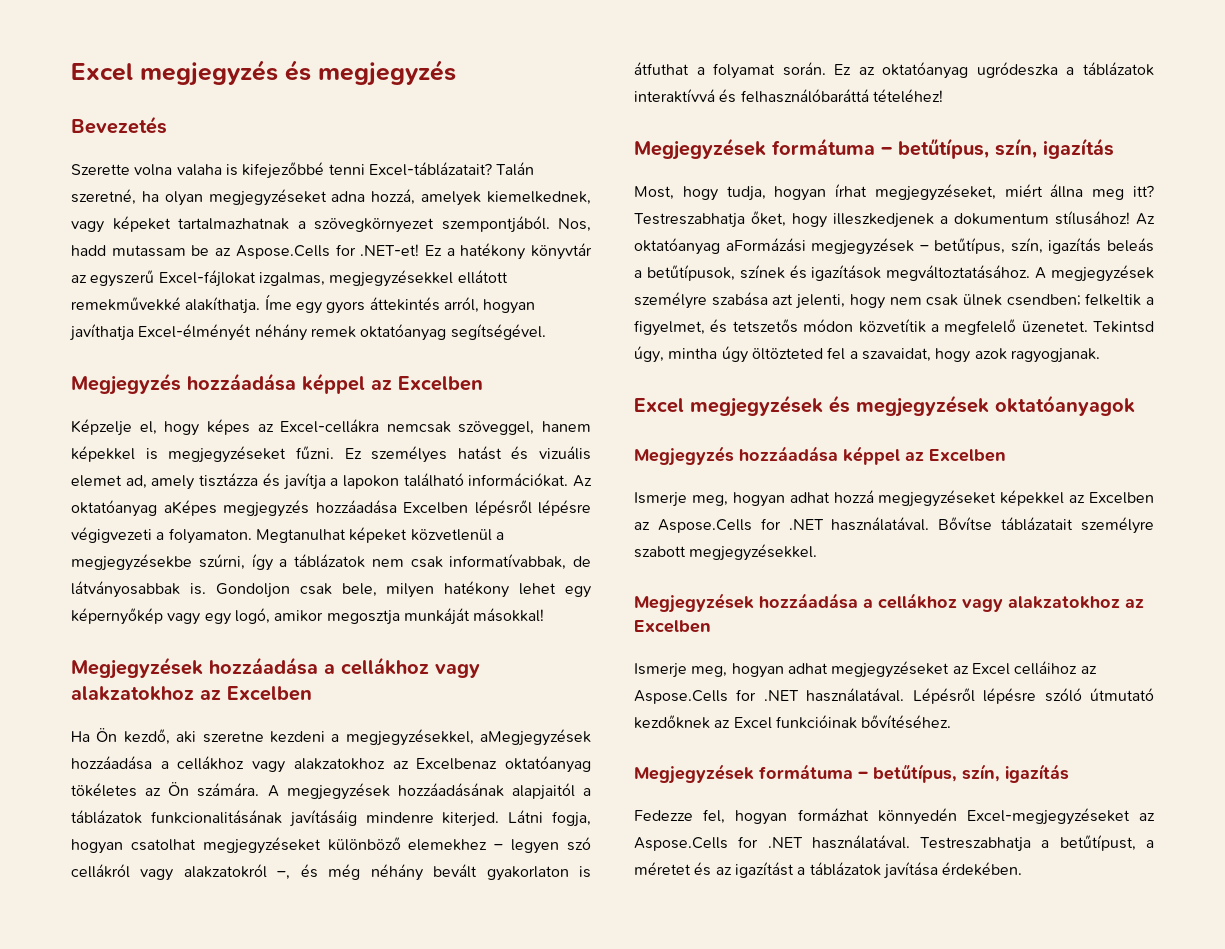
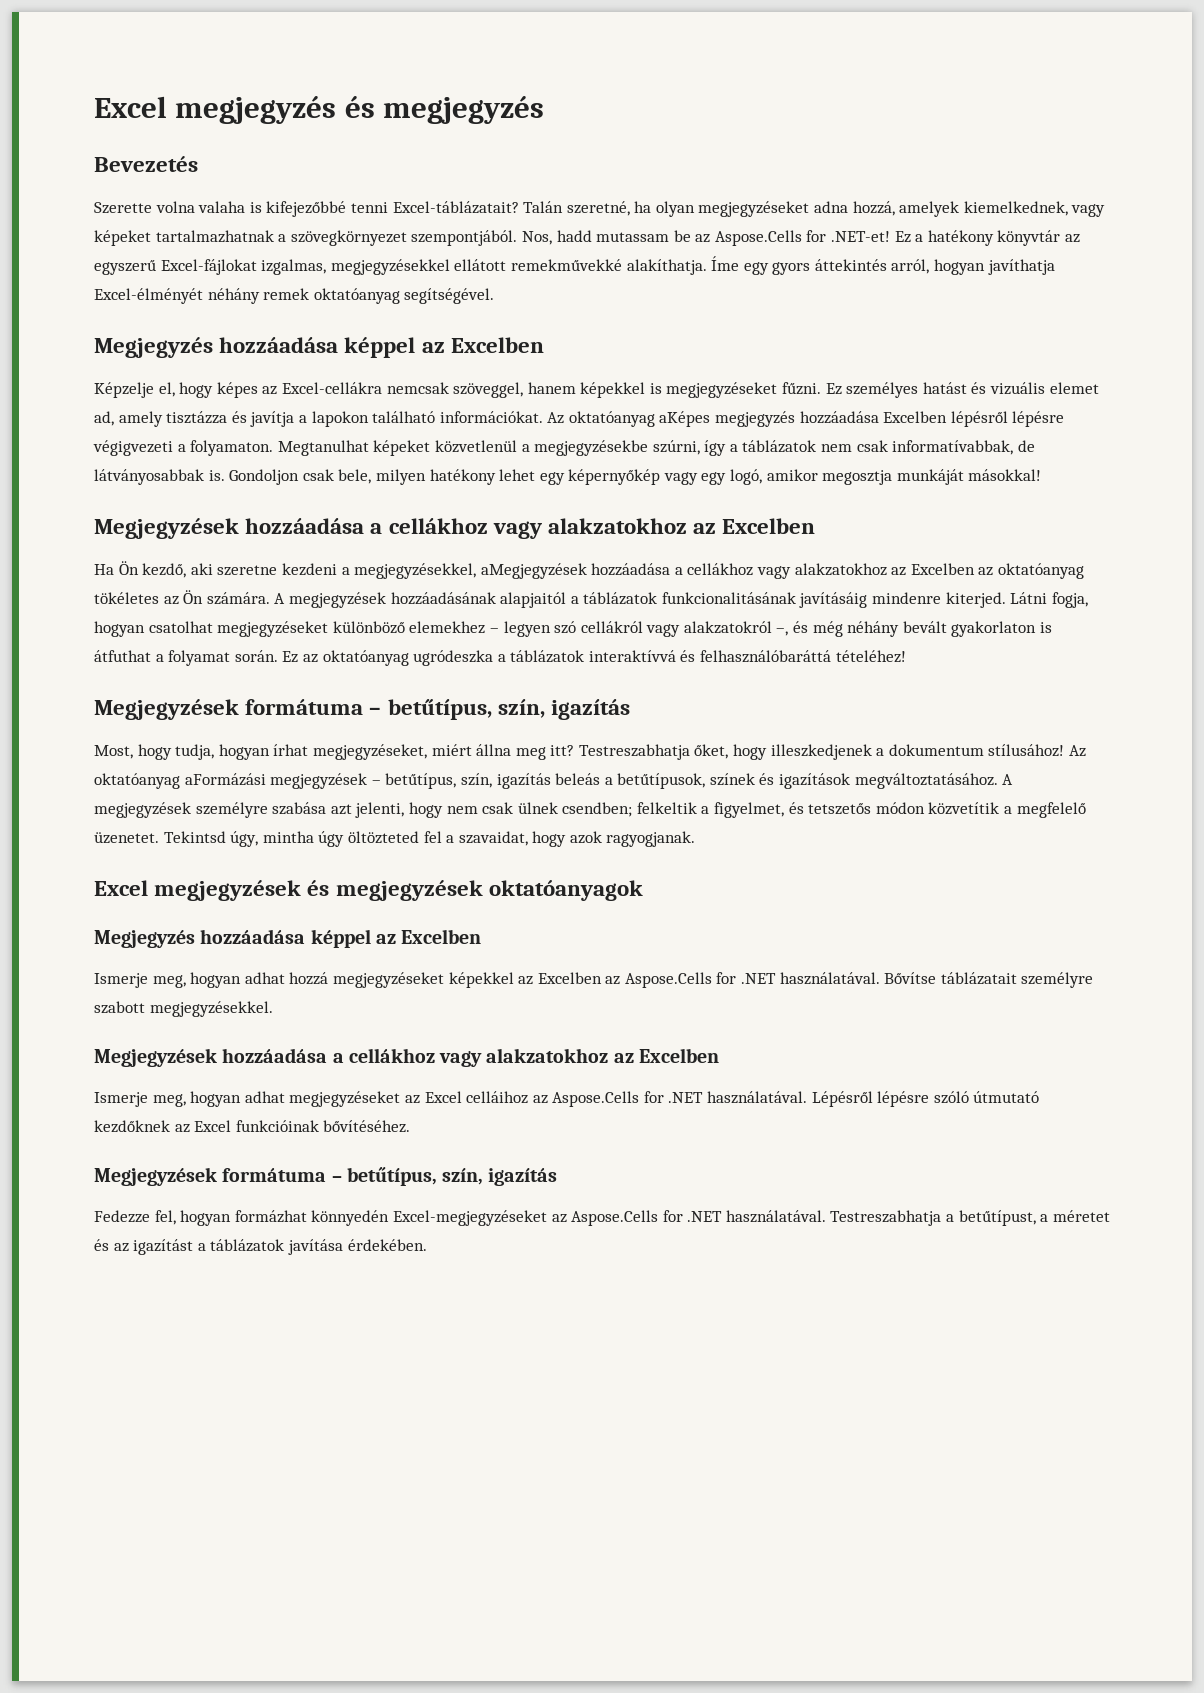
[416,758,498,770] Excelbenaz -> [910,563,994,576] Excelben az

